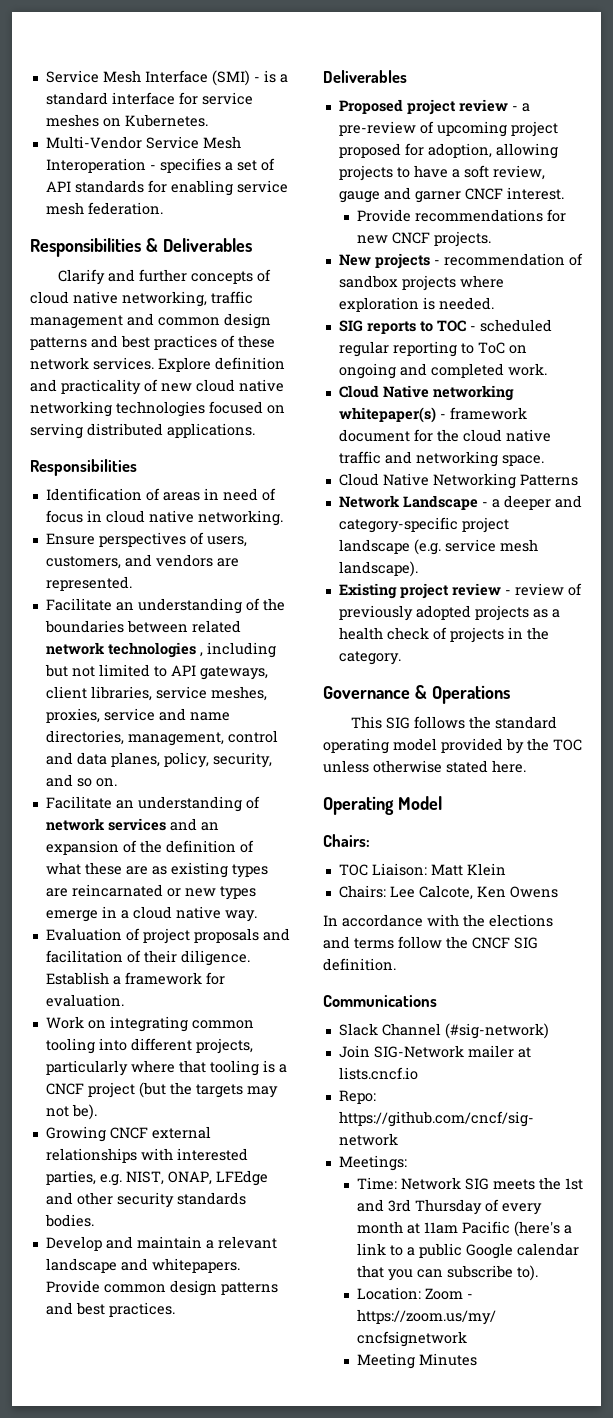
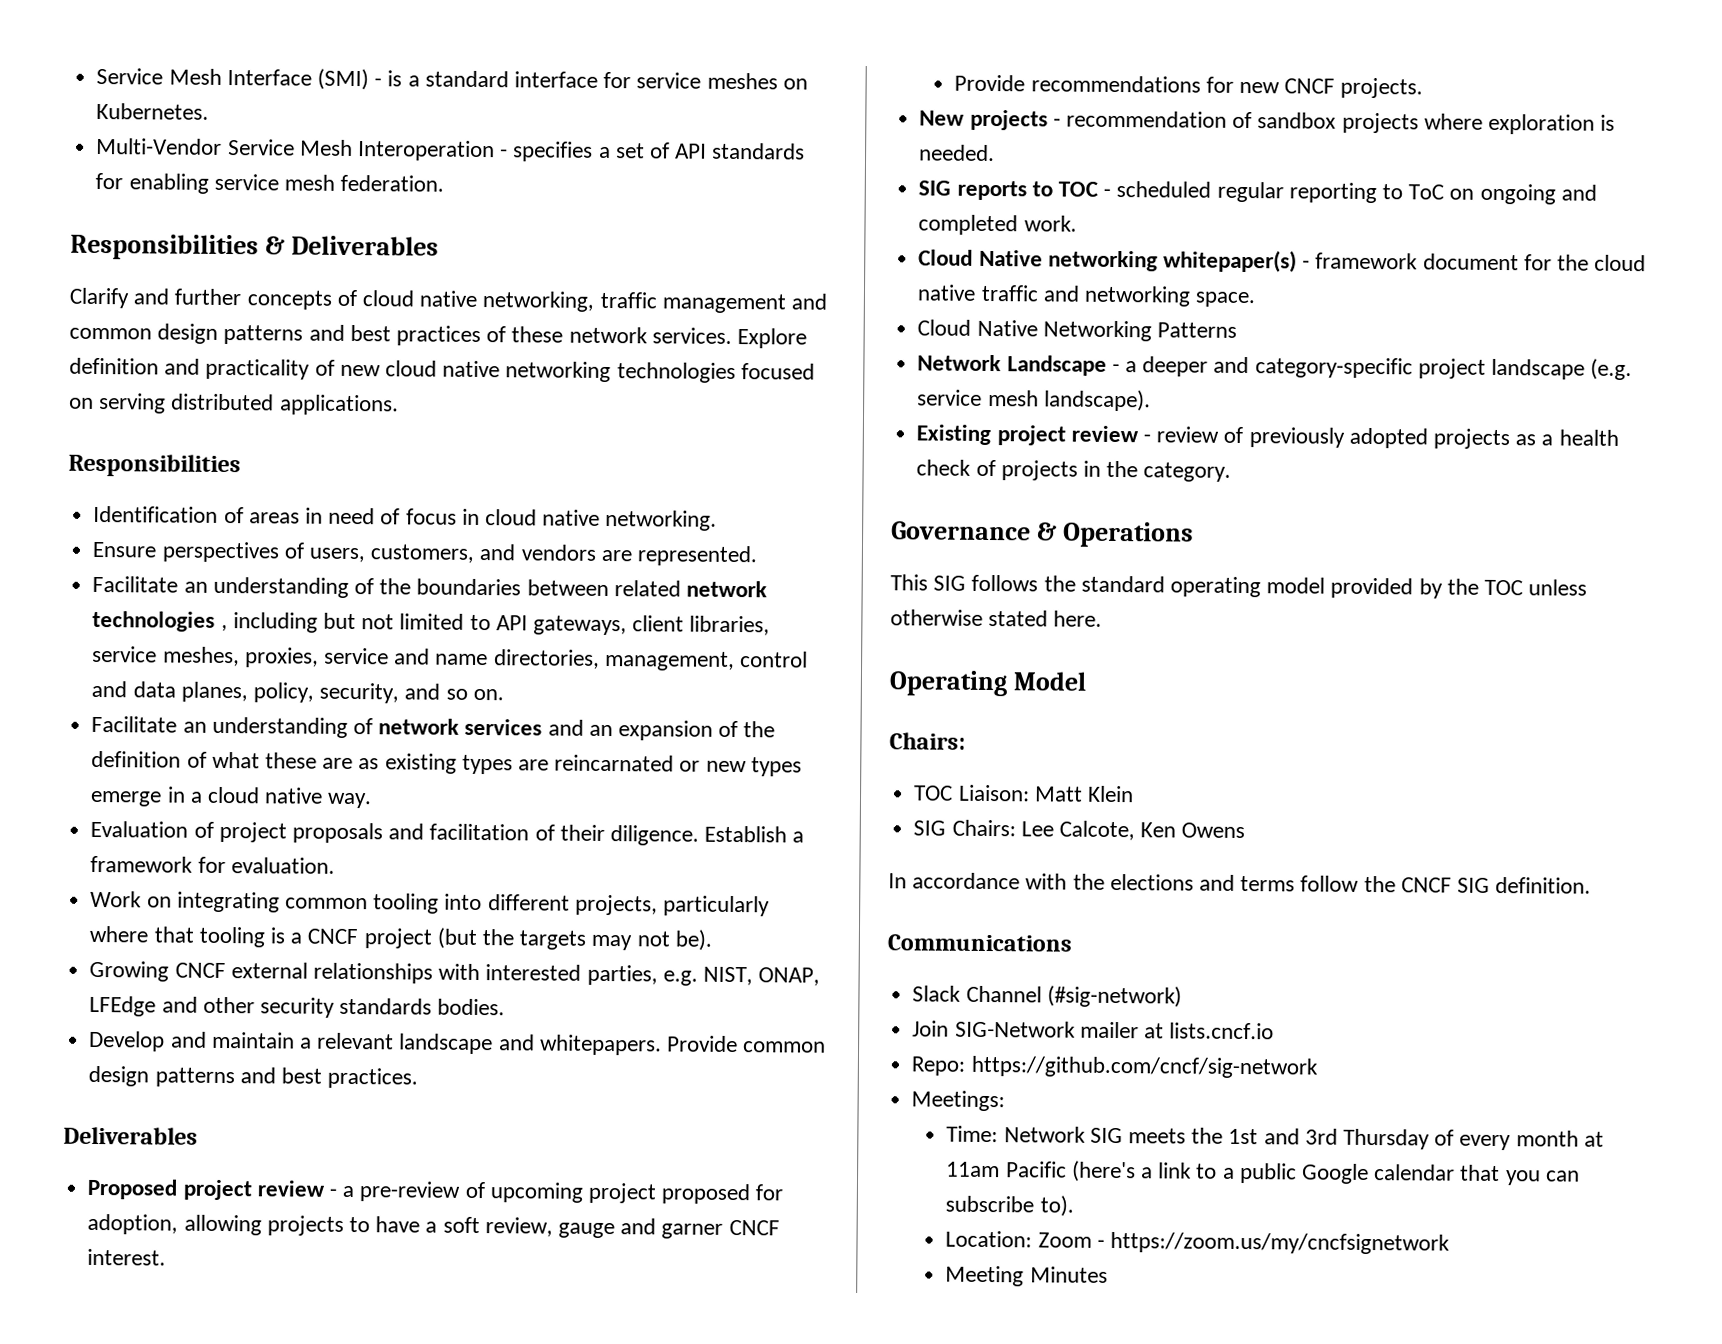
(506, 869) none -> [913,820,947,836] SIG

